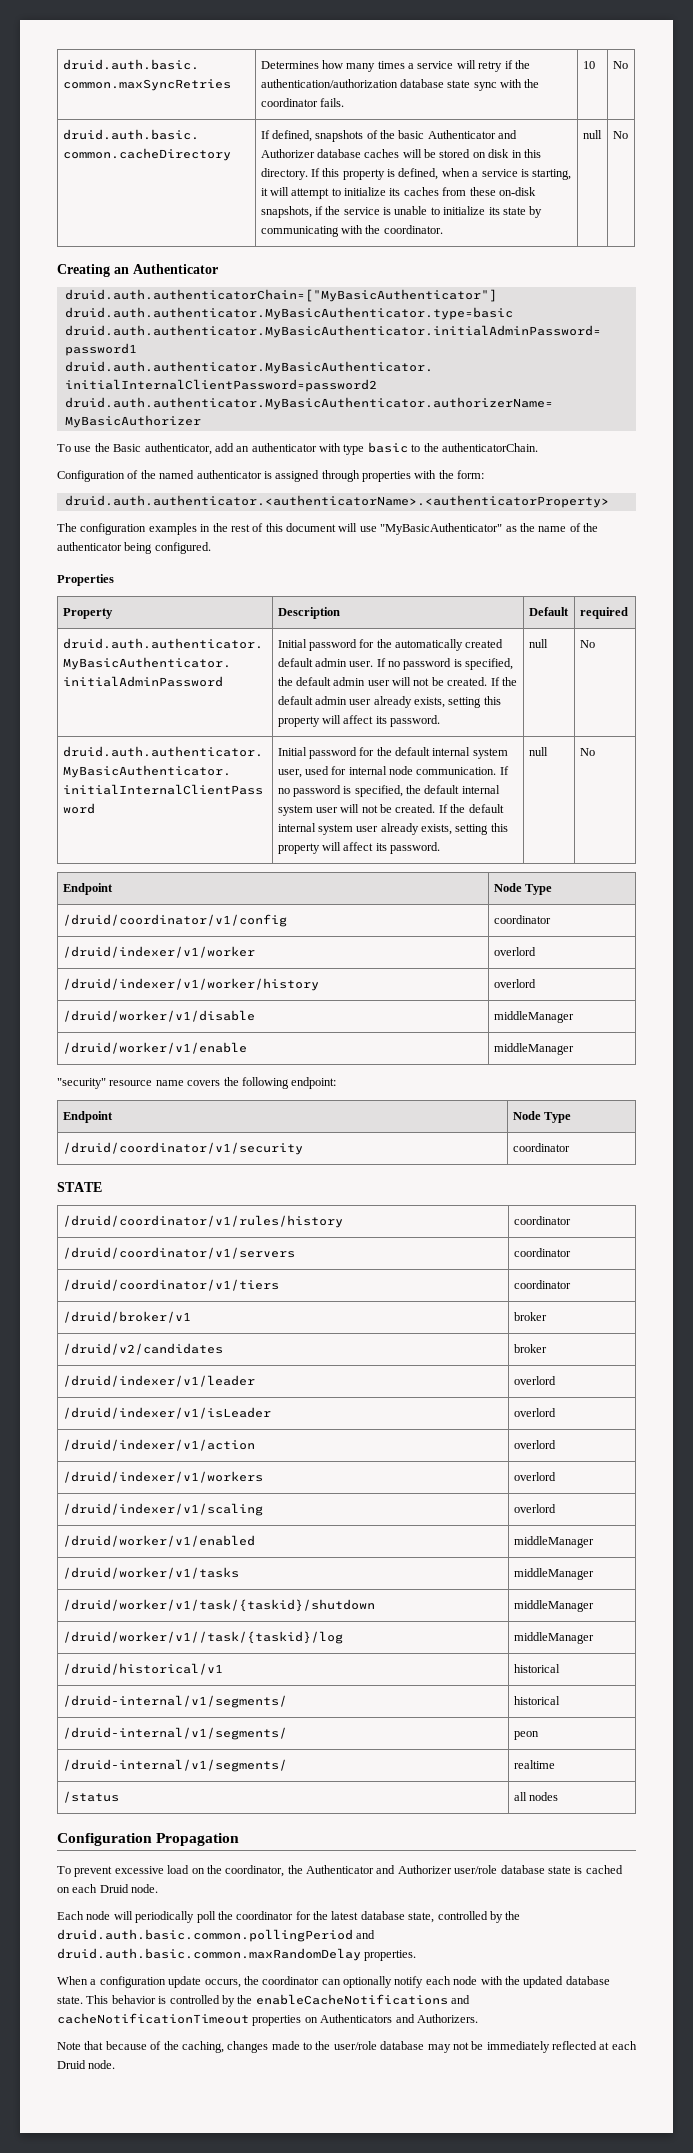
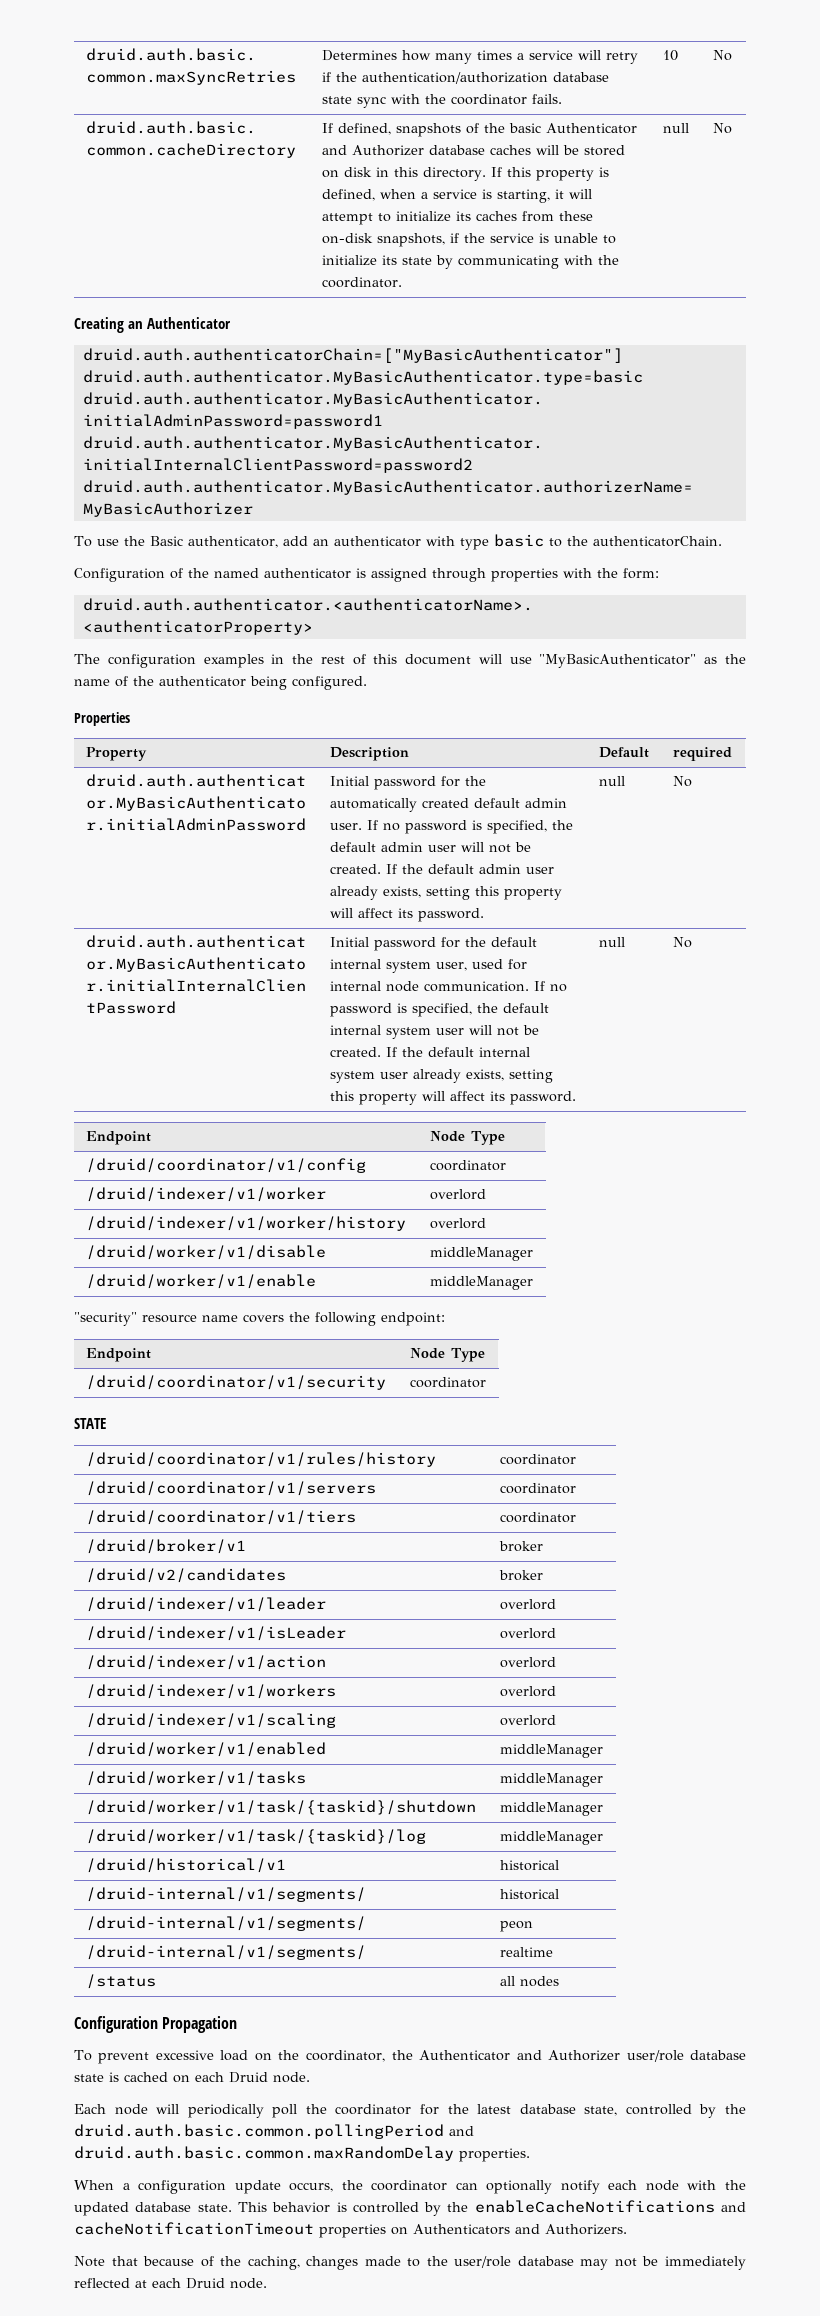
[62,1631,343,1644] /druid/worker/v1//task/{taskid}/log -> [85,1829,426,1844] /druid/worker/v1/task/{taskid}/log

